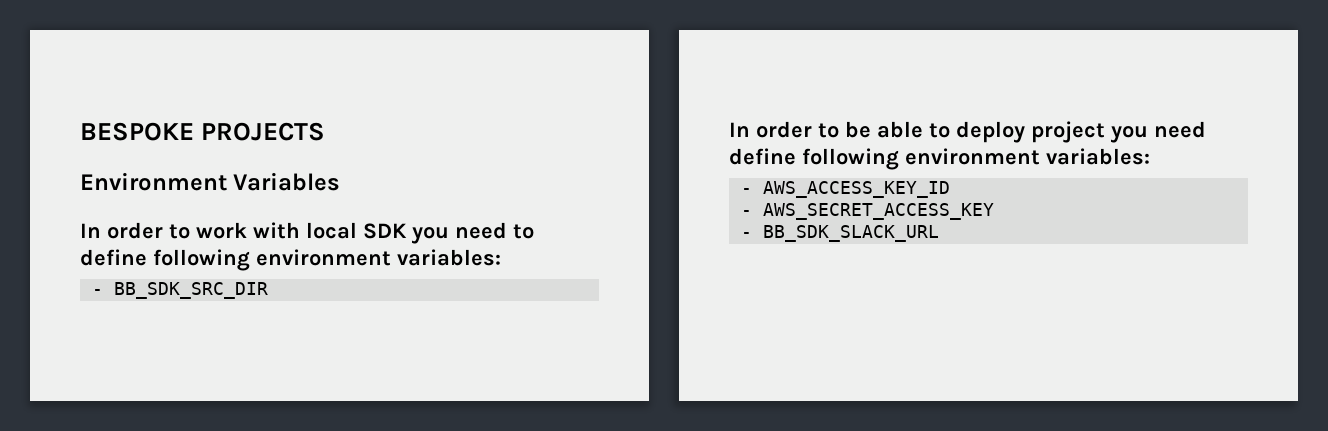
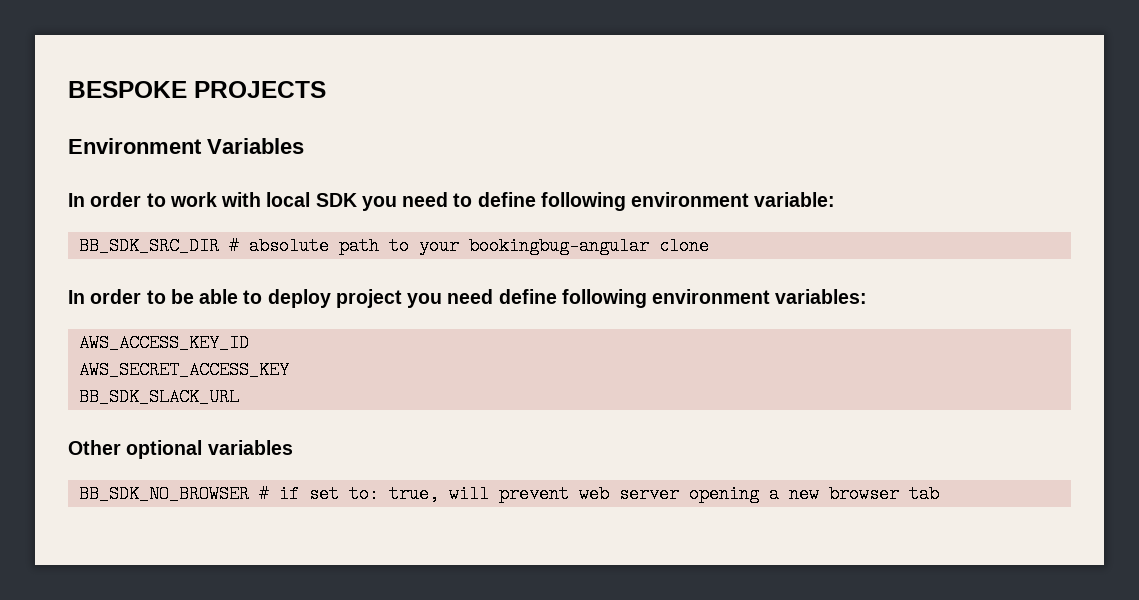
[397,249,501,266] [92,289,104,295] variables: // - -> [754,192,836,207] variable: //
(269, 290) none -> [228,237,709,255] # absolute path to your bookingbug-angular clone
[741,188,753,194] - -> (868, 296) none
[741,210,753,216] - -> (249, 343) none
[741,232,753,238] - -> (289, 370) none
(940, 233) none -> [68,440,293,459] [78,485,939,503] // Other optional variables // BB_SDK_NO_BROWSER # if set to: true, will prevent web server opening a new browser tab

